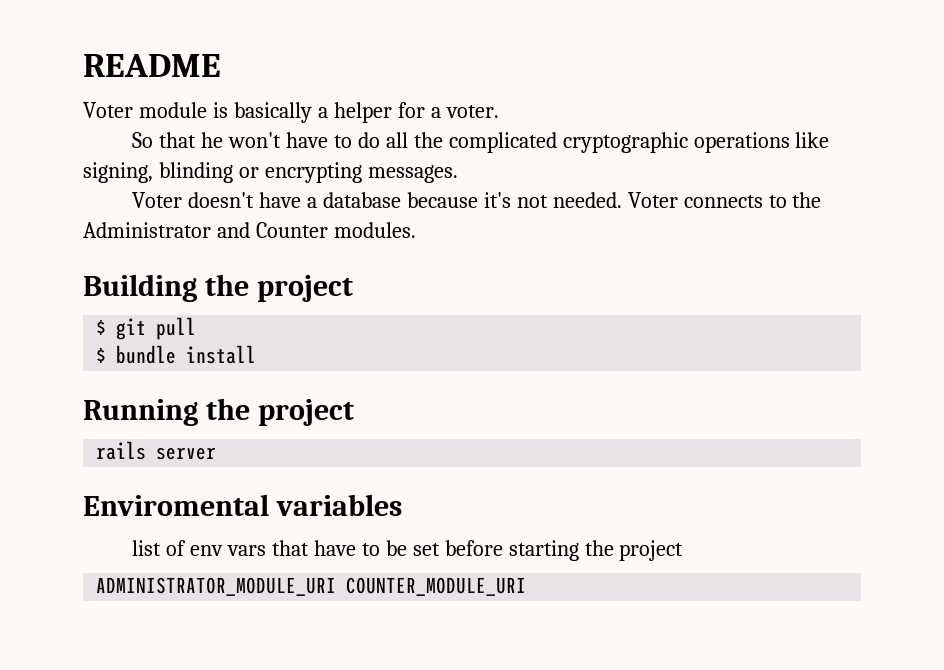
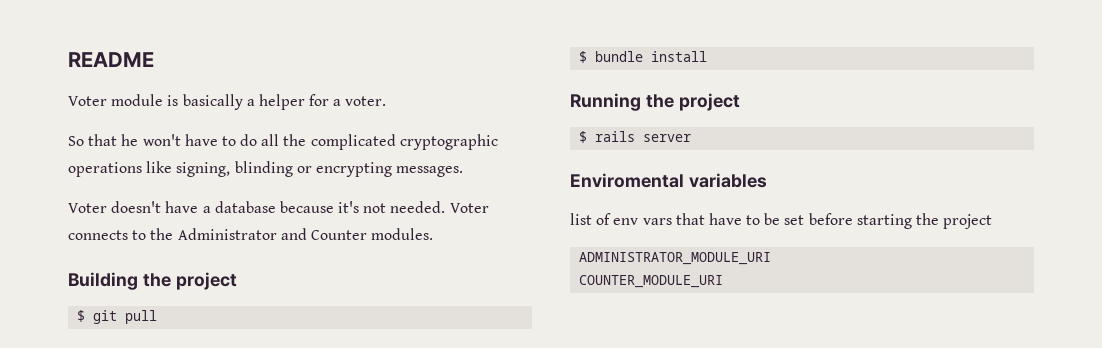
(354, 412) none -> [579,131,588,143] $
(337, 586) none -> (772, 258) //

